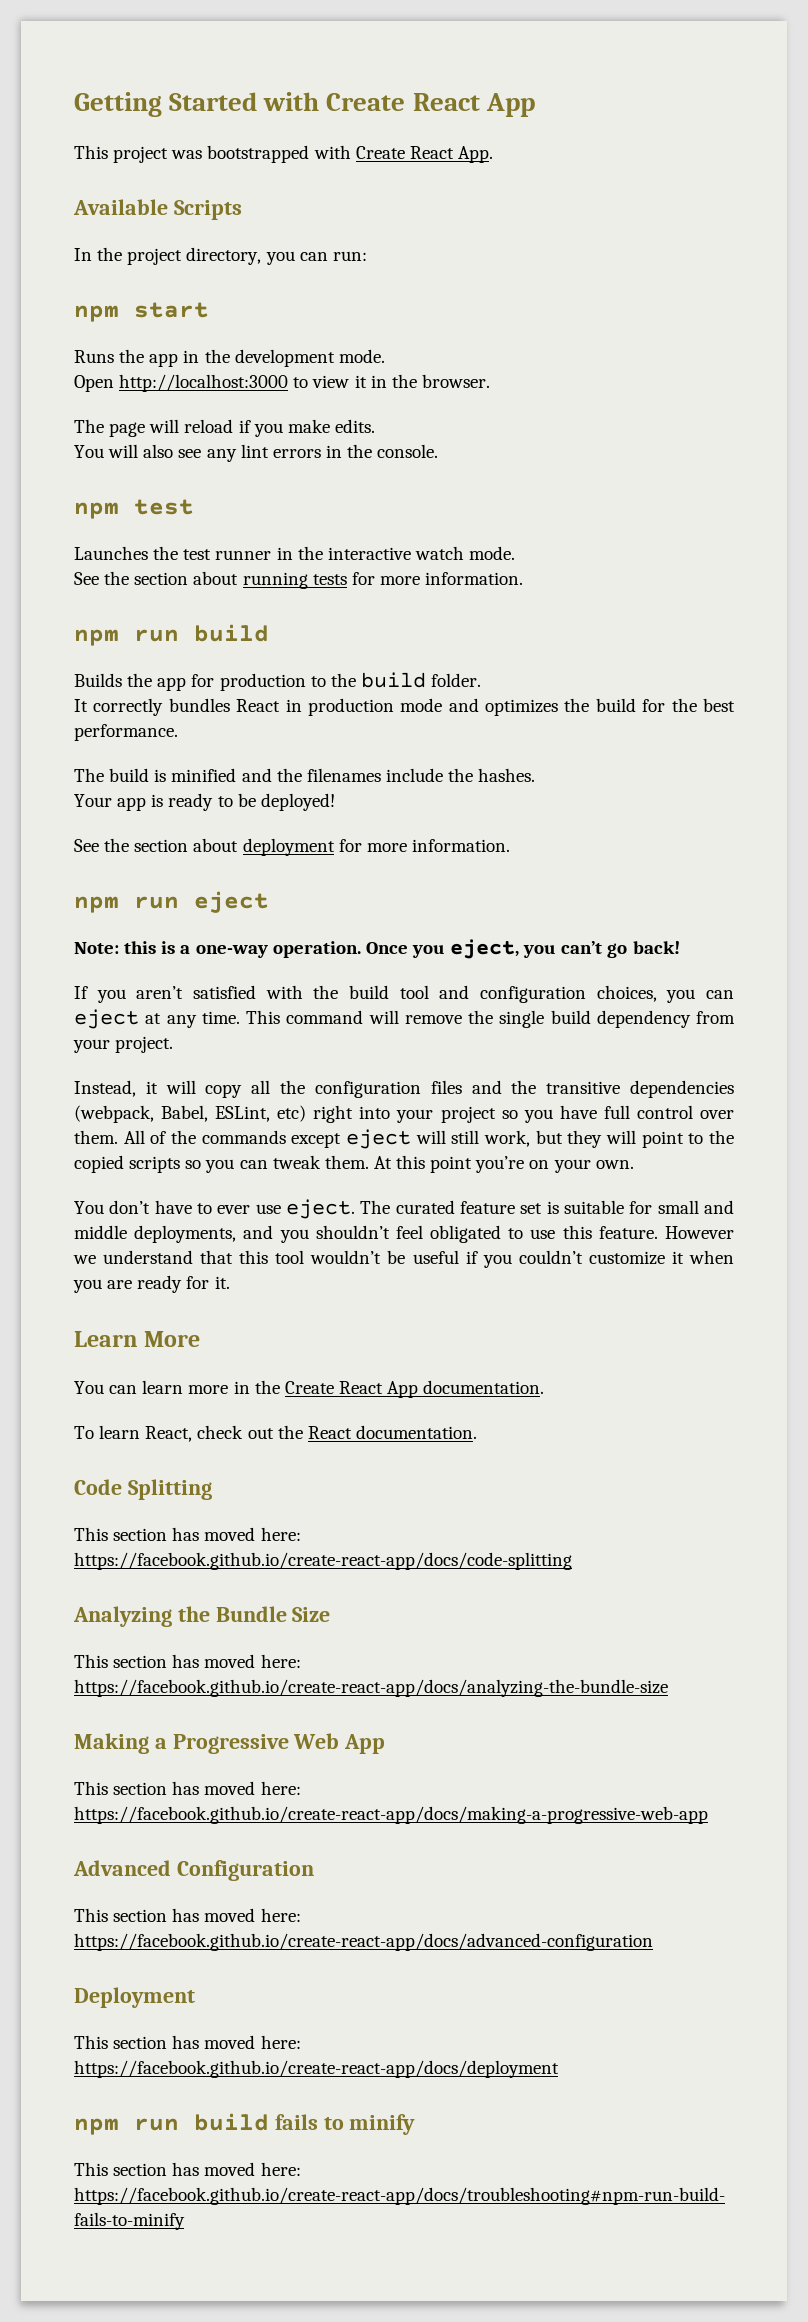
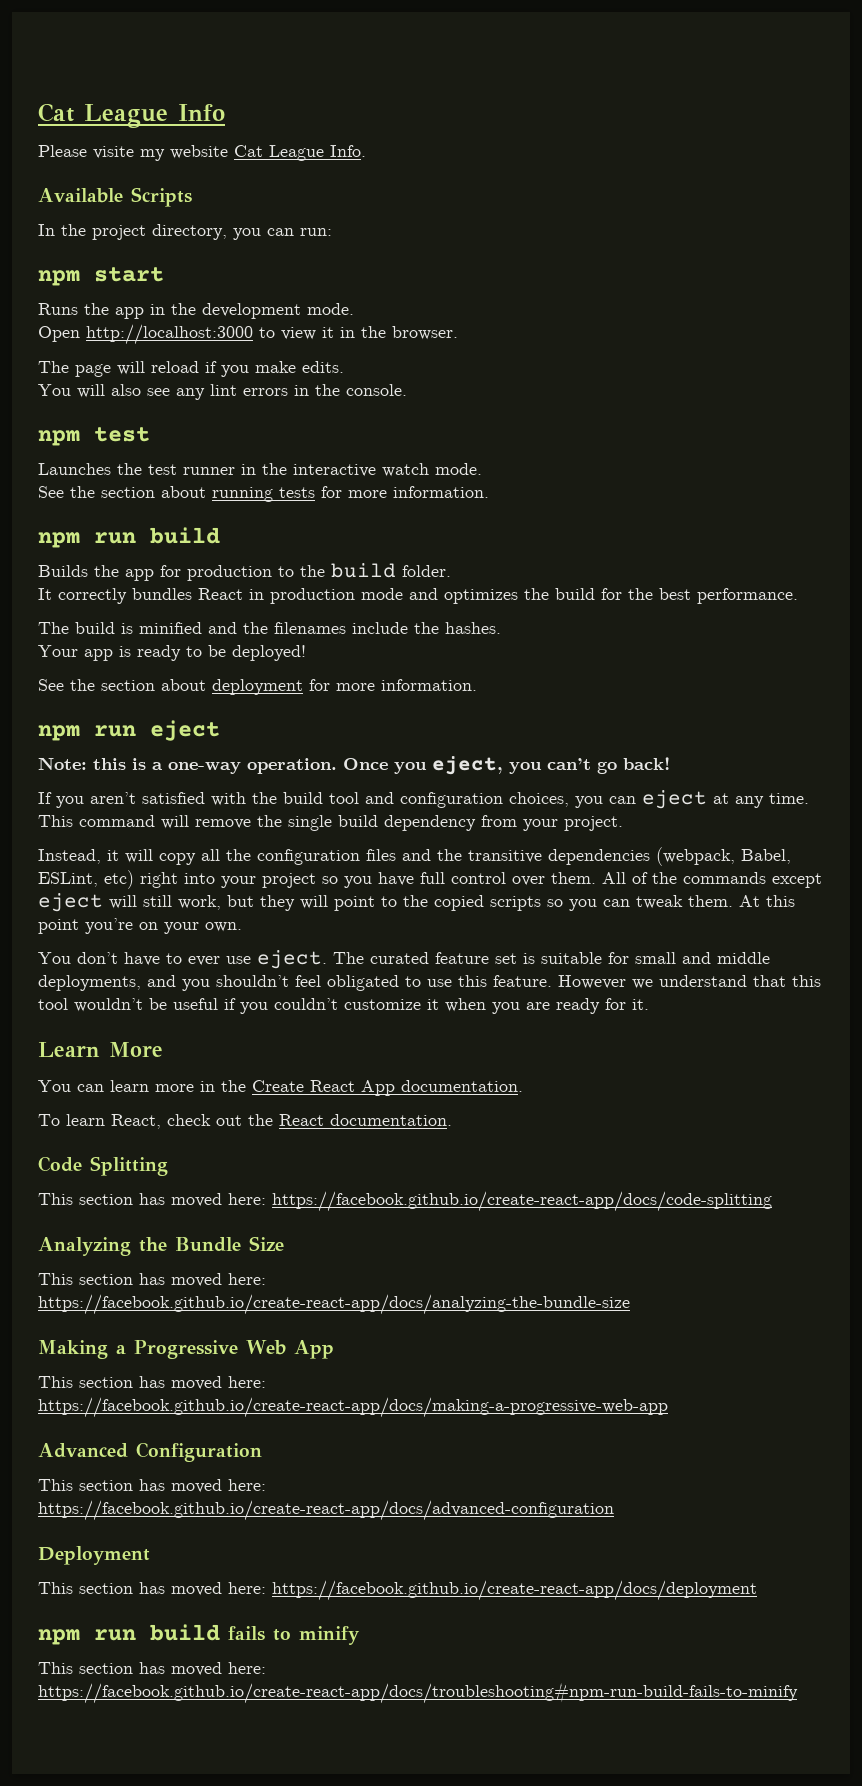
[74,92,535,117] [74,145,493,163] Getting Started with Create React App // This project was bootstrapped with Create React App. -> [38,103,225,128] [38,145,366,161] Cat League Info // Please visite my website Cat League Info.

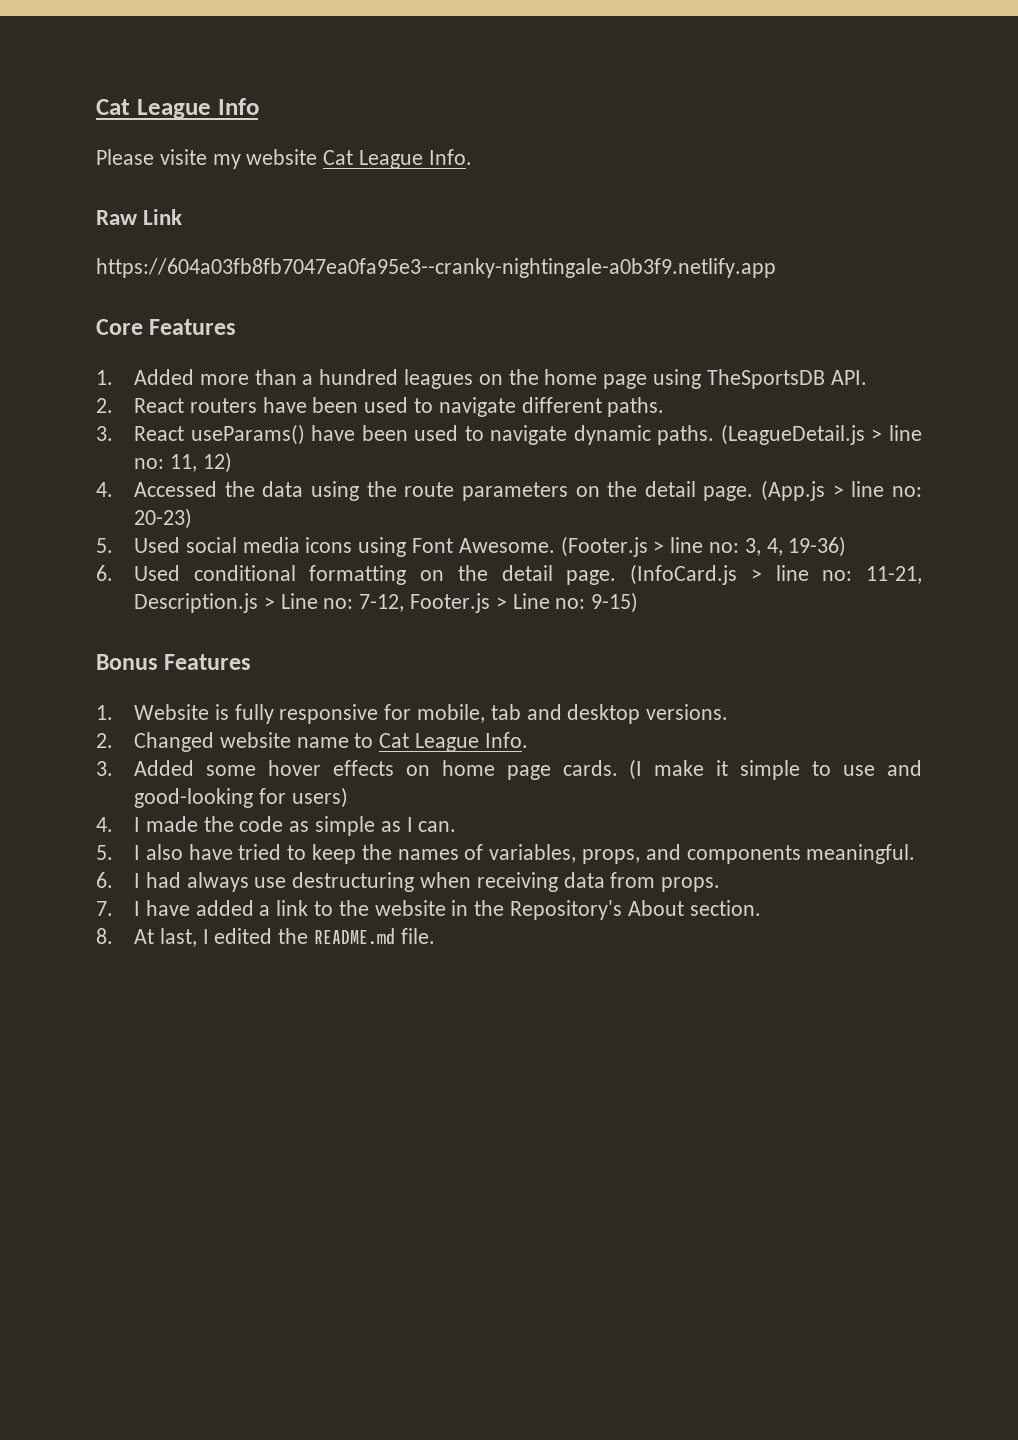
[38,187,192,207] [38,224,332,240] [38,267,164,286] [38,303,354,319] [38,324,458,345] [38,361,344,377] [38,384,407,400] [38,427,150,446] [38,463,482,477] [38,486,489,502] [38,527,220,548] [38,563,451,581] [38,588,798,604] [38,622,501,634] [38,645,306,661] [38,679,477,695] [38,720,220,741] [38,756,670,775] [38,790,809,809] [38,815,623,831] [38,847,791,866] [38,870,822,889] [38,893,795,912] [38,918,242,934] [38,950,770,969] [38,975,821,991] [38,998,649,1014] [38,1042,163,1057] [38,1080,523,1096] [38,1114,452,1129] [38,1156,168,1176] [38,1191,772,1212] [38,1236,284,1256] [38,1273,266,1287] [38,1294,630,1315] [38,1340,334,1359] [38,1376,266,1390] [38,1397,668,1418] [38,1442,262,1462] [38,1479,266,1493] [38,1500,614,1521] [38,1546,150,1565] [38,1580,757,1601] [38,1624,360,1645] [38,1662,266,1676] [38,1682,798,1704] Available Scripts // In the project directory, you can run: // npm start // Runs the app in the development mode. // Open http://localhost:3000 to view it in the browser. // The page will reload if you make edits. // You will also see any lint errors in the console. // npm test // Launches the test runner in the interactive watch mode. // See the section about running tests for more information. // npm run build // Builds the app for production to the build folder. // It correctly bundles React in production mode and optimizes the build for the best performance. // The build is minified and the filenames include the hashes. // Your app is ready to be deployed! // See the section about deployment for more information. // npm run eject // Note: this is a one-way operation. Once you eject, you can’t go back! // If you aren’t satisfied with the build tool and configuration choices, you can eject at any time. This command will remove the single build dependency from your project. // Instead, it will copy all the configuration files and the transitive dependencies (webpack, Babel, ESLint, etc) right into your project so you have full control over them. All of the commands except eject will still work, but they will point to the copied scripts so you can tweak them. At this point you’re on your own. // You don’t have to ever use eject. The curated feature set is suitable for small and middle deployments, and you shouldn’t feel obligated to use this feature. However we understand that this tool wouldn’t be useful if you couldn’t customize it when you are ready for it. // Learn More // You can learn more in the Create React App documentation. // To learn React, check out the React documentation. // Code Splitting // This section has moved here: https://facebook.github.io/create-react-app/docs/code-splitting // Analyzing the Bundle Size // This section has moved here: https://facebook.github.io/create-react-app/docs/analyzing-the-bundle-size // Making a Progressive Web App // This section has moved here: https://facebook.github.io/create-react-app/docs/making-a-progressive-web-app // Advanced Configuration // This section has moved here: https://facebook.github.io/create-react-app/docs/advanced-configuration // Deployment // This section has moved here: https://facebook.github.io/create-react-app/docs/deployment // npm run build fails to minify // This section has moved here: https://facebook.github.io/create-react-app/docs/troubleshooting#npm-run-build-fails-to-minify -> [96,209,183,225] [96,258,776,278] [96,319,237,335] [96,369,867,389] [96,397,665,417] [96,424,922,445] [133,452,232,473] [96,480,923,501] [133,508,192,529] [96,536,847,557] [96,564,923,585] [133,592,639,613] [96,654,252,670] [96,704,729,724] [96,732,528,752] [96,759,922,780] [133,787,348,808] [96,816,457,836] [96,844,916,864] [96,872,721,892] [96,900,761,920] [96,928,435,947] Raw Link // https://604a03fb8fb7047ea0fa95e3--cranky-nightingale-a0b3f9.netlify.app // Core Features // 1. Added more than a hundred leagues on the home page using TheSportsDB API. // 2. React routers have been used to navigate different paths. // 3. React useParams() have been used to navigate dynamic paths. (LeagueDetail.js > line no: 11, 12) // 4. Accessed the data using the route parameters on the detail page. (App.js > line no: 20-23) // 5. Used social media icons using Font Awesome. (Footer.js > line no: 3, 4, 19-36) // 6. Used conditional formatting on the detail page. (InfoCard.js > line no: 11-21, Description.js > Line no: 7-12, Footer.js > Line no: 9-15) // Bonus Features // 1. Website is fully responsive for mobile, tab and desktop versions. // 2. Changed website name to Cat League Info. // 3. Added some hover effects on home page cards. (I make it simple to use and good-looking for users) // 4. I made the code as simple as I can. // 5. I also have tried to keep the names of variables, props, and components meaningful. // 6. I had always use destructuring when receiving data from props. // 7. I have added a link to the website in the Repository's About section. // 8. At last, I edited the README.md file.

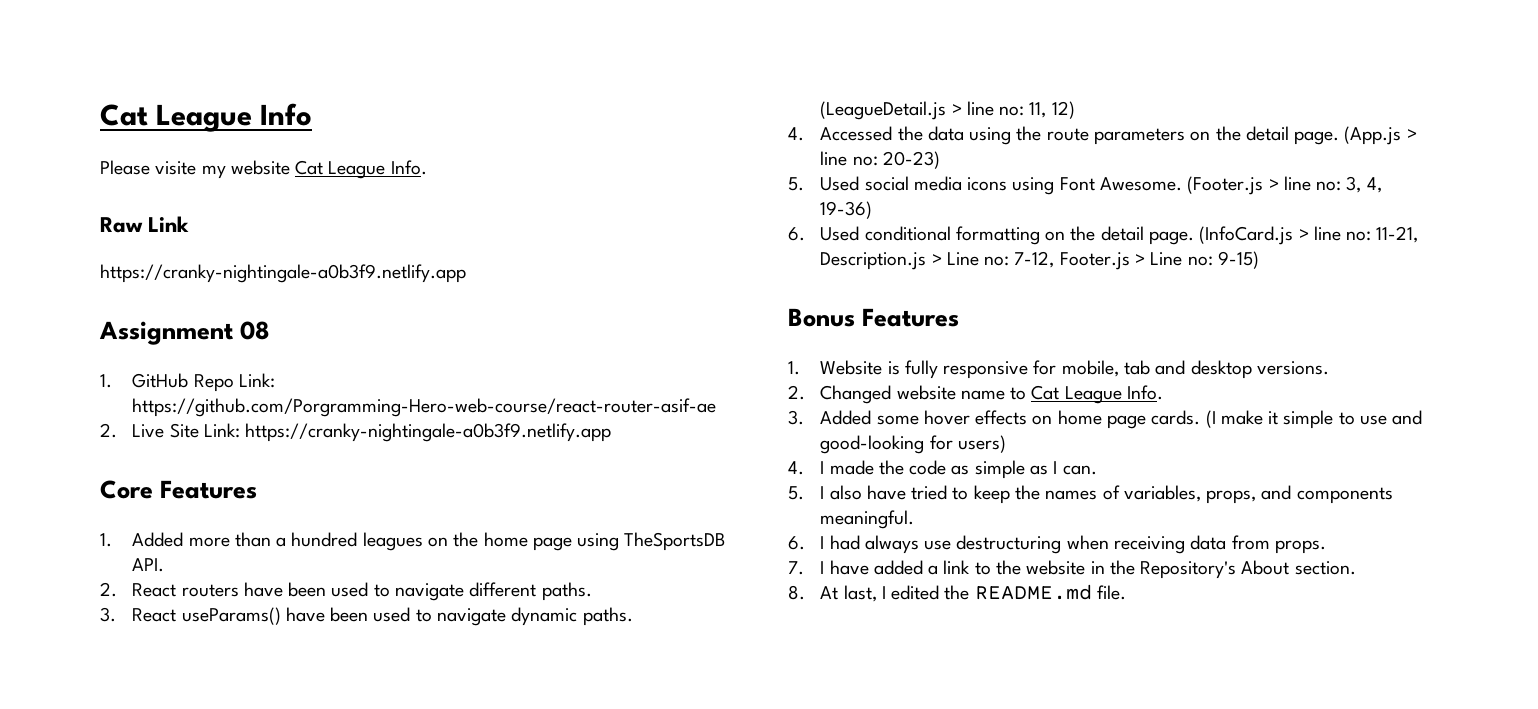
[96,258,776,278] https://604a03fb8fb7047ea0fa95e3--cranky-nightingale-a0b3f9.netlify.app -> [100,264,466,283] [99,321,271,345] [100,373,275,392] [132,398,717,417] [100,423,612,442] https://cranky-nightingale-a0b3f9.netlify.app // Assignment 08 // 1. GitHub Repo Link: https://github.com/Porgramming-Hero-web-course/react-router-asif-ae // 2. Live Site Link: https://cranky-nightingale-a0b3f9.netlify.app

